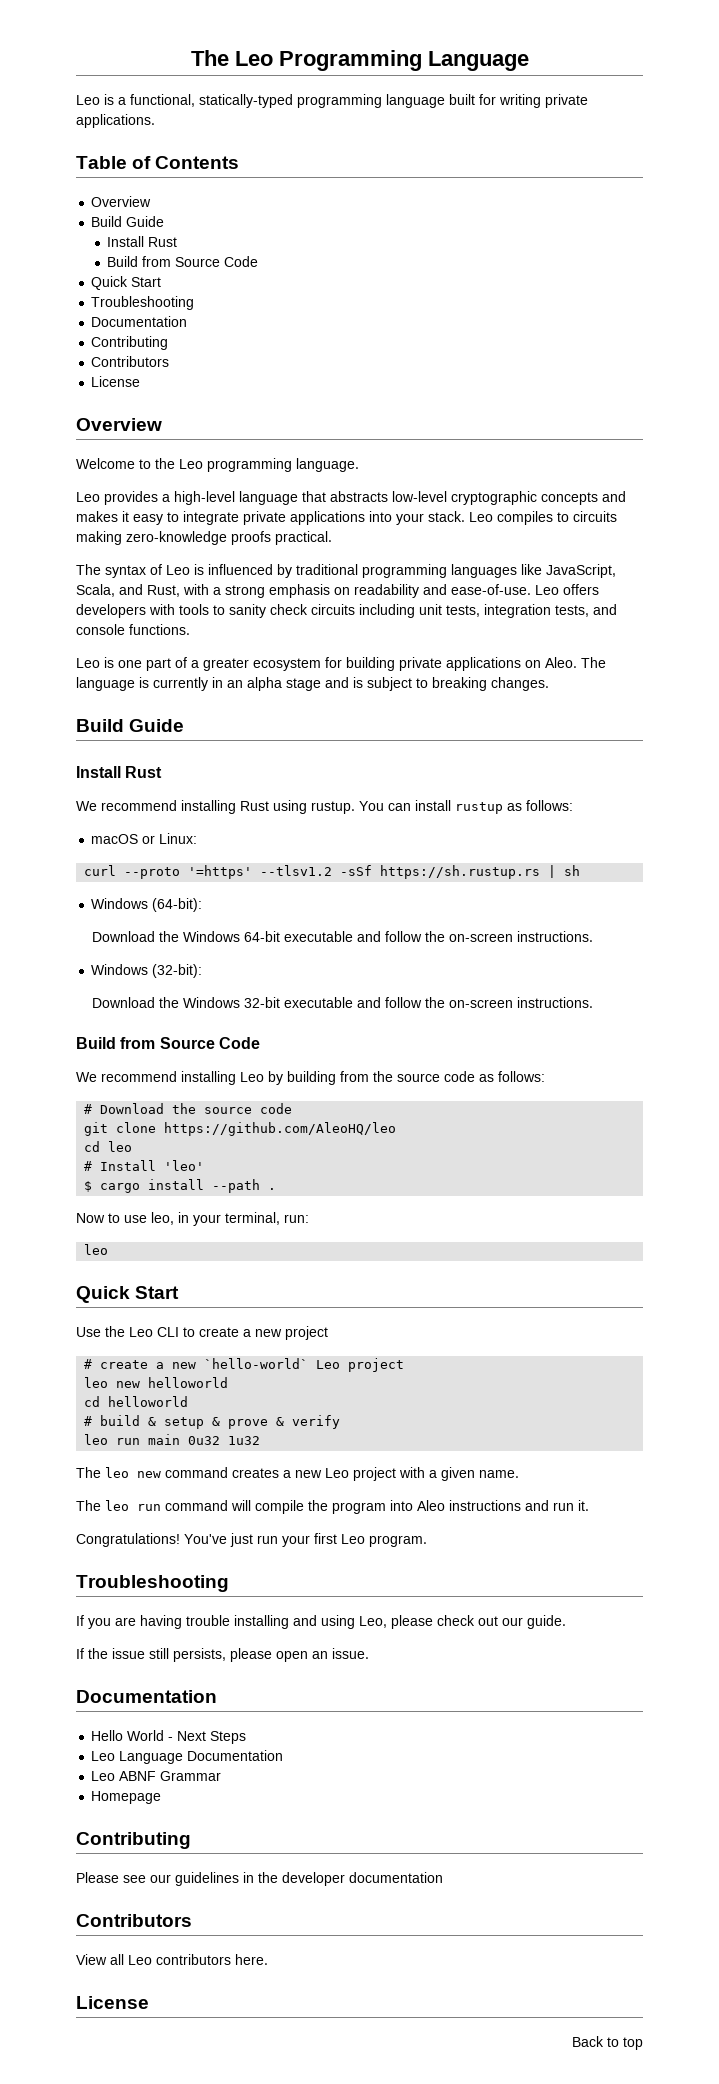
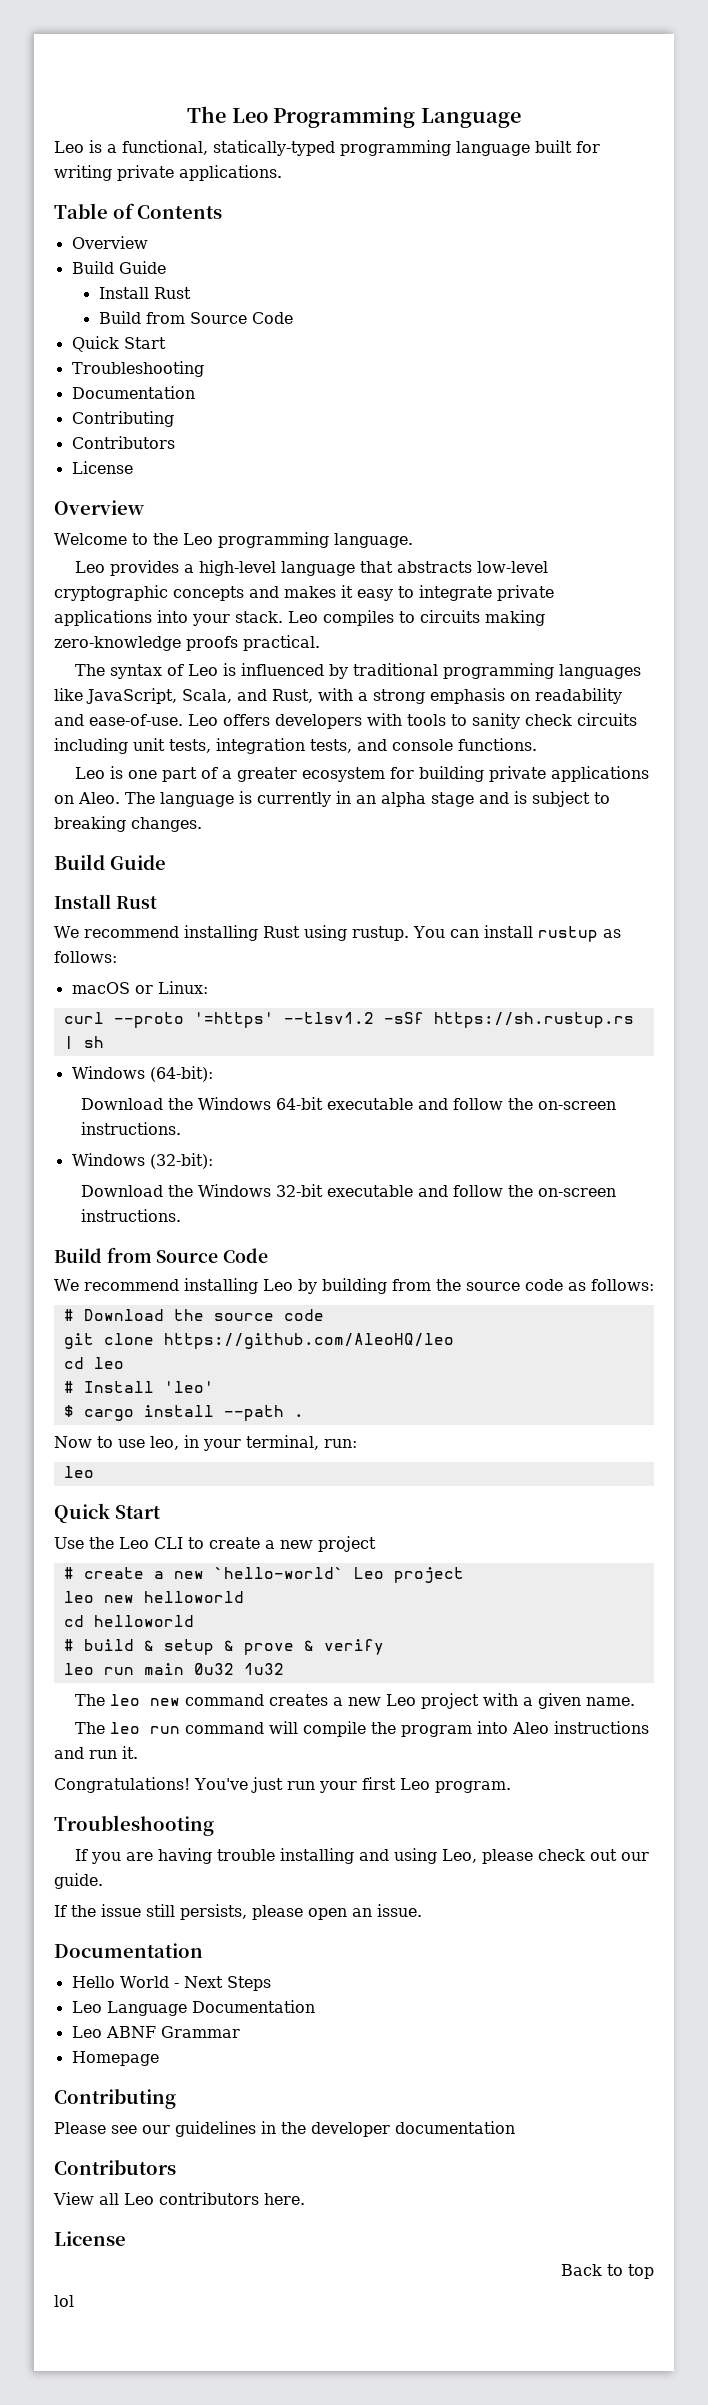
(643, 2043) none -> [54,2295,74,2307] // lol

